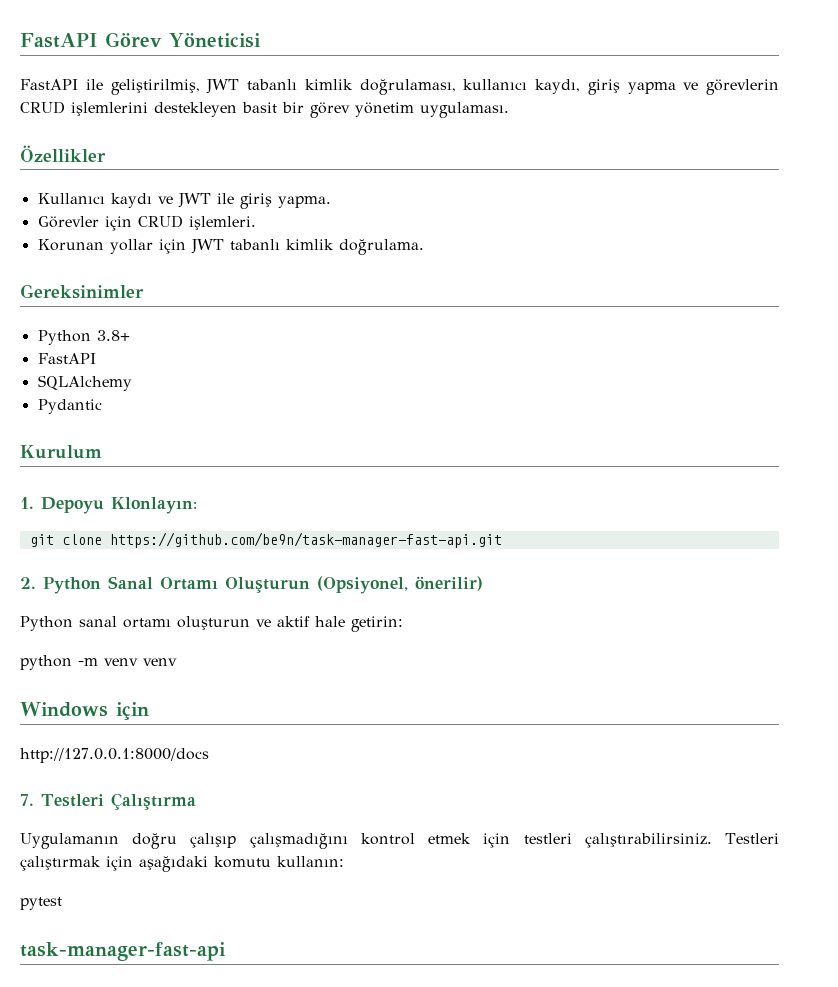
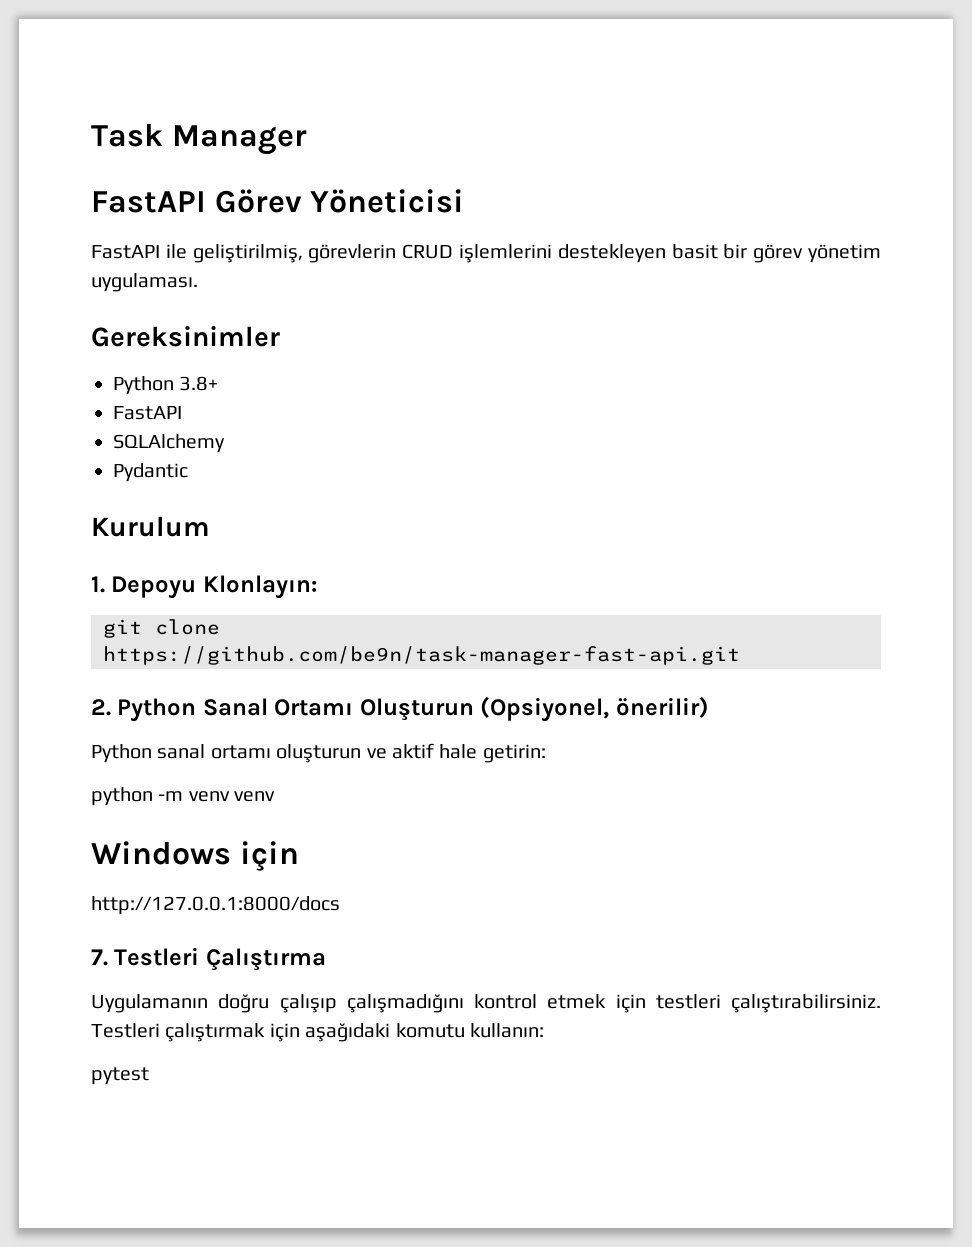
(20, 40) none -> [91,124,307,155] Task Manager //
[206,79,699,95] JWT tabanlı kimlik doğrulaması, kullanıcı kaydı, giriş yapma ve -> (303, 253) none
[20,145,106,162] [37,193,331,209] [37,215,256,231] [37,239,424,255] // Özellikler // Kullanıcı kaydı ve JWT ile giriş yapma. // Görevler için CRUD işlemleri. // Korunan yollar için JWT tabanlı kimlik doğrulama. -> (198, 282) none
[20,942,226,961] // task-manager-fast-api -> (149, 1076) none

